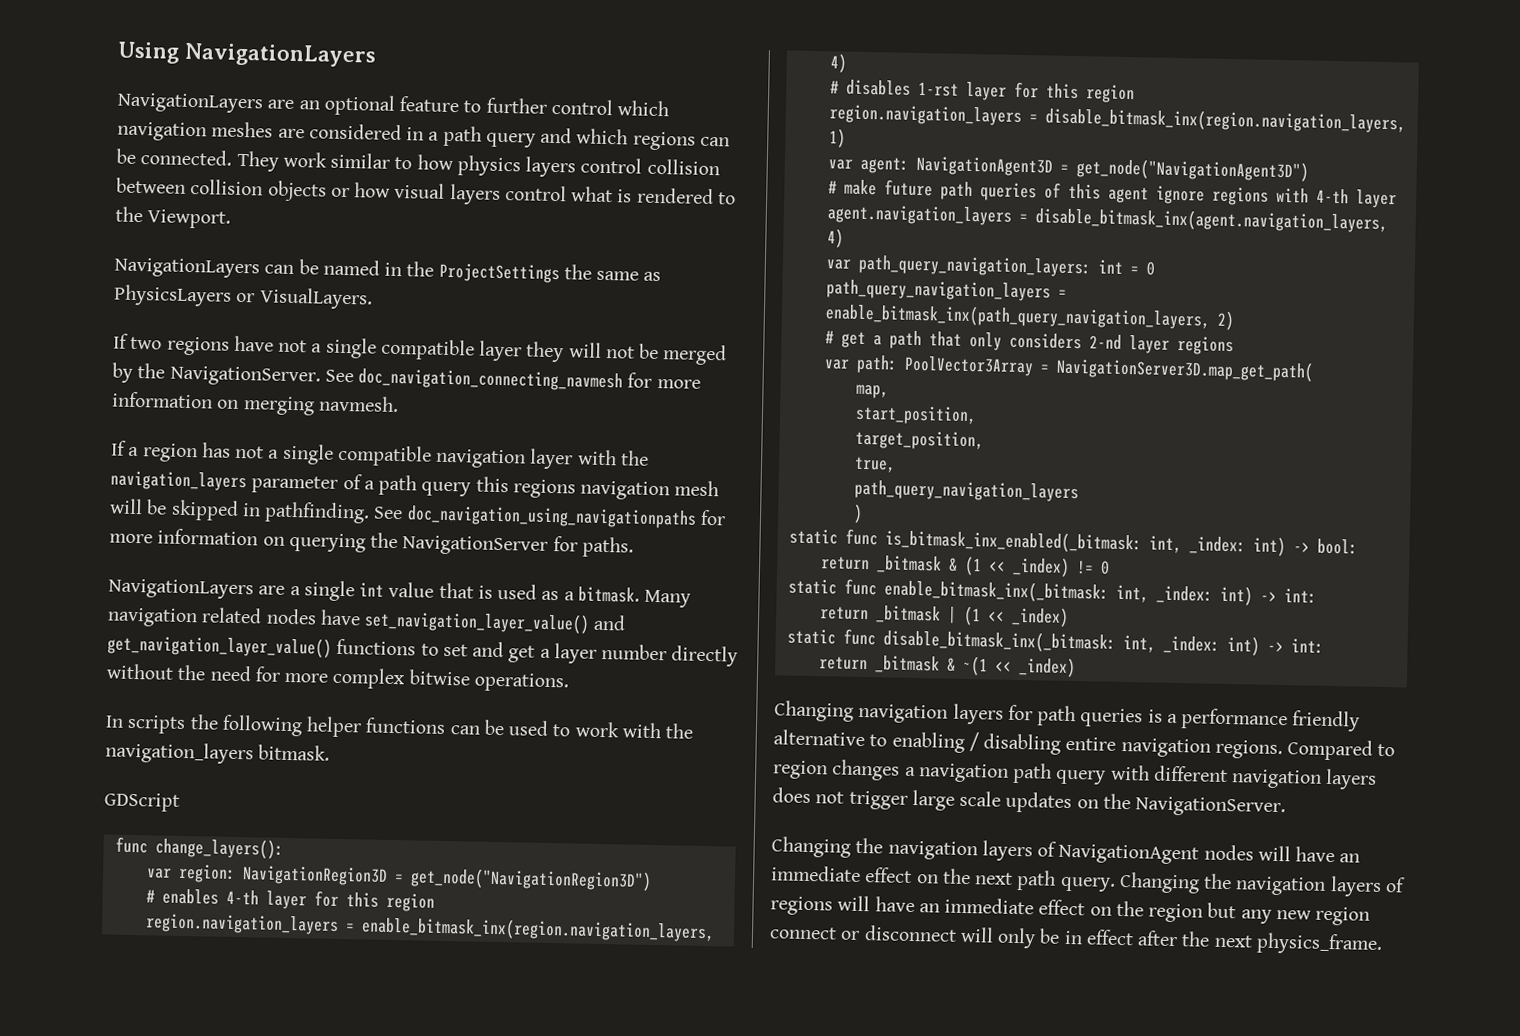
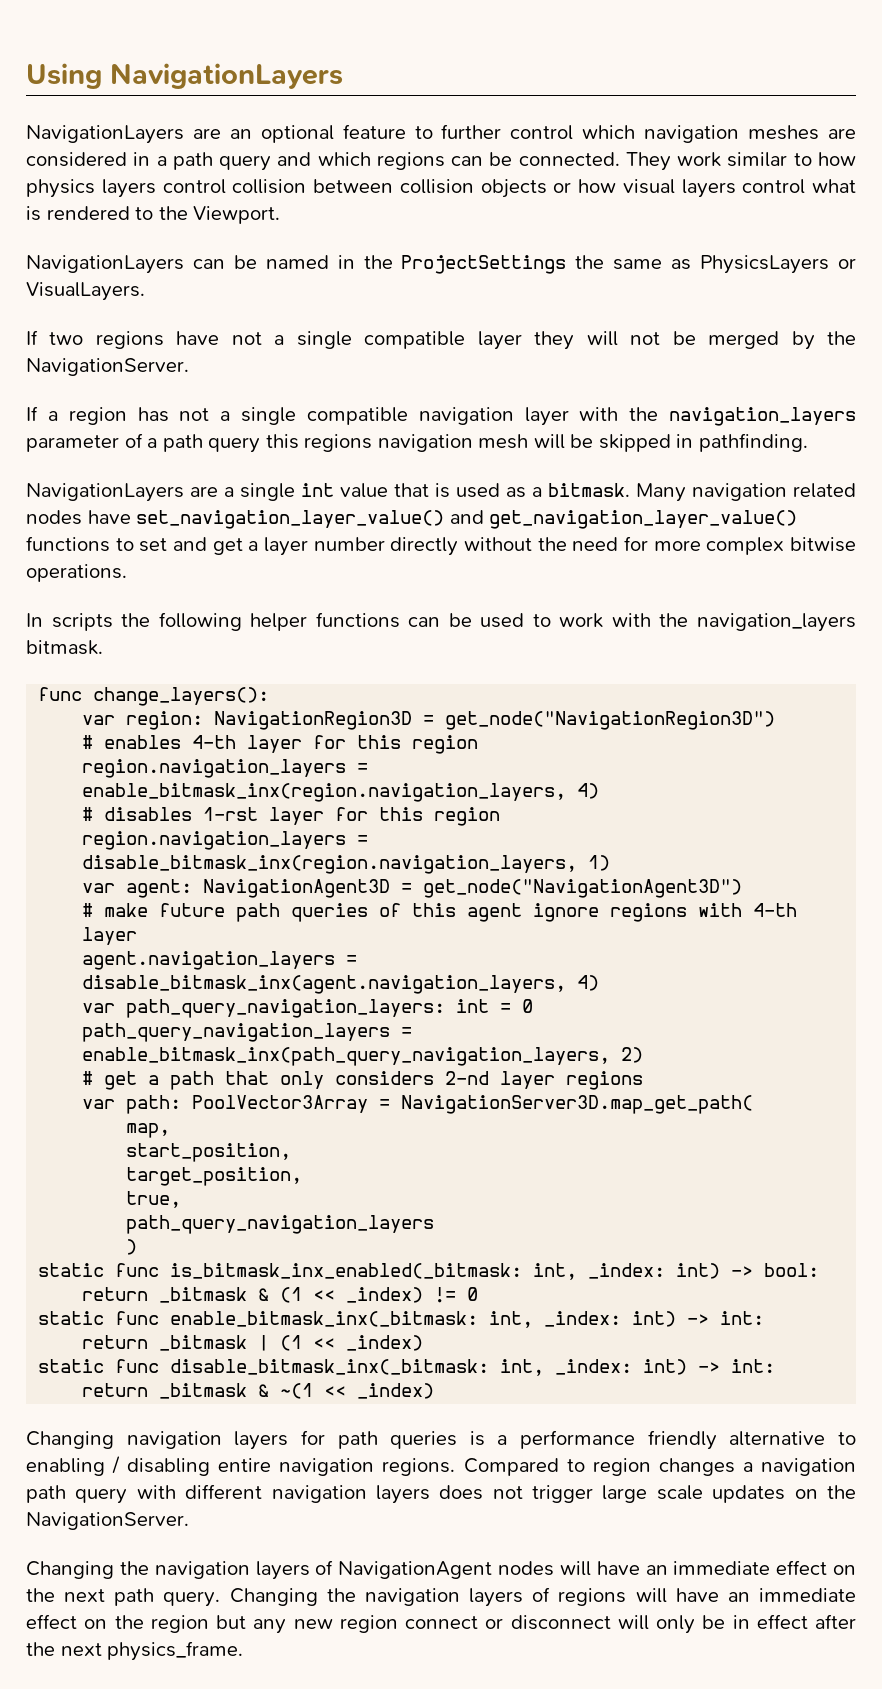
[324,368,701,392] [112,391,399,416] See doc_navigation_connecting_navmesh for more information on merging navmesh. -> (189, 367) none
[373,505,726,529] [109,528,634,558] See doc_navigation_using_navigationpaths for more information on querying the NavigationServer for paths. -> (808, 442) none
[104,792,180,812] // GDScript -> (103, 647) none

